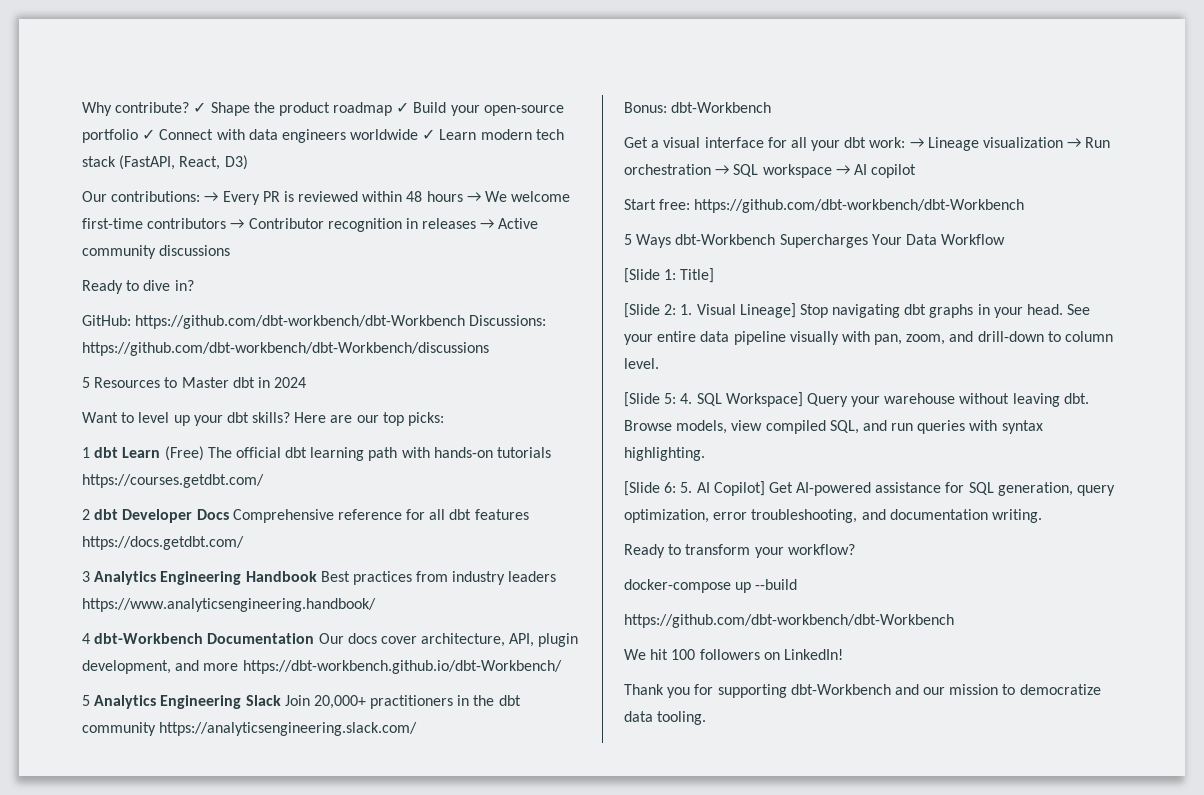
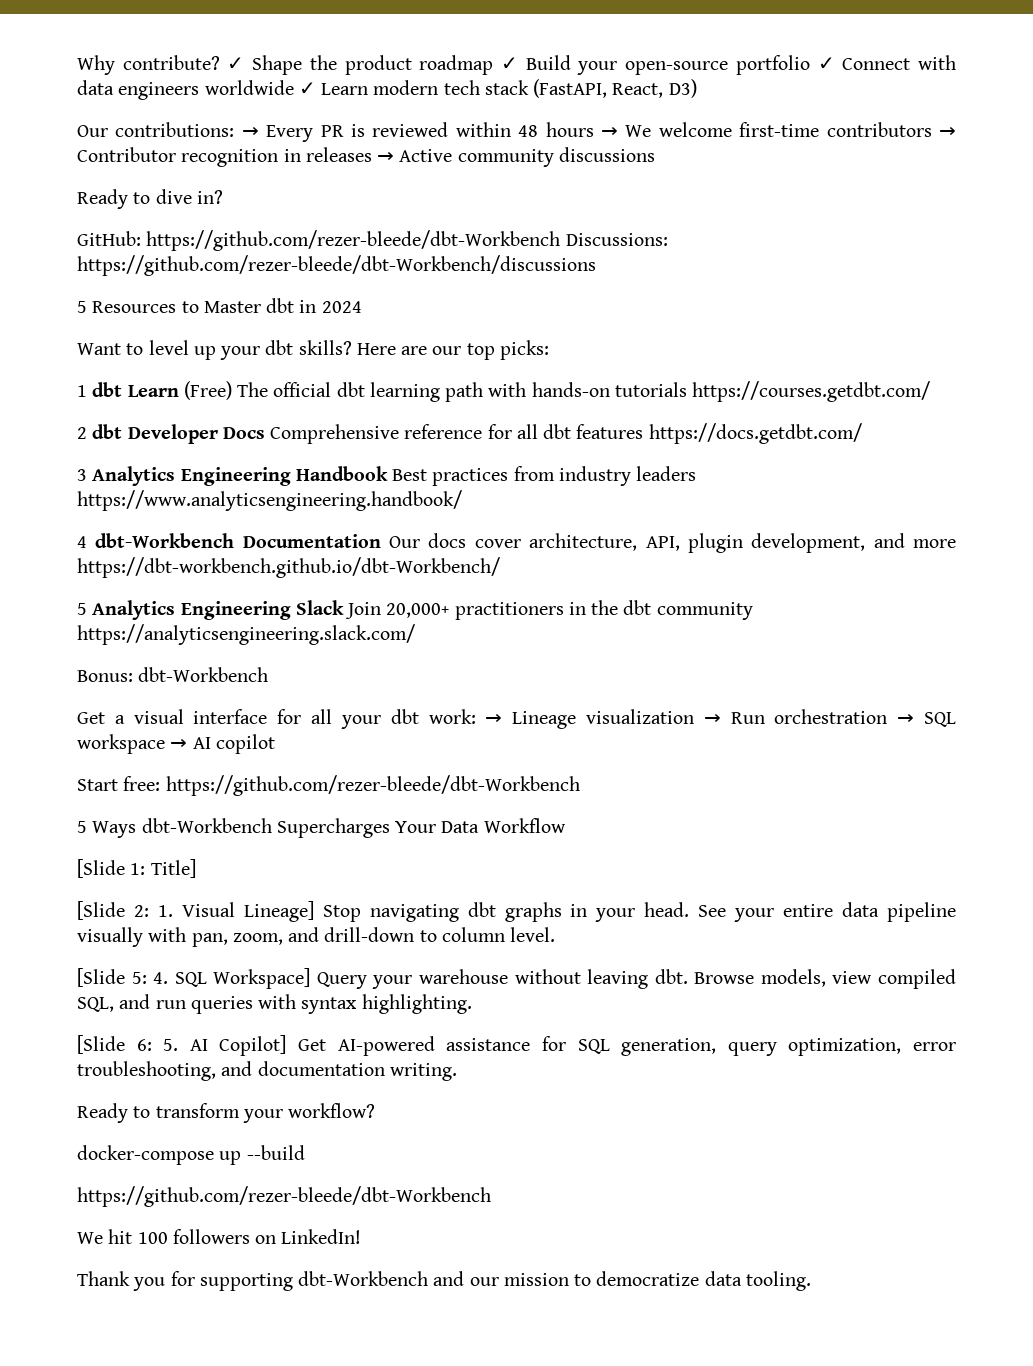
[135,315,547,329] [82,342,489,356] https://github.com/dbt-workbench/dbt-Workbench Discussions: https://github.com/dbt-workbench/dbt-Workbench/discussions -> [146,230,668,251] [77,255,596,276] https://github.com/rezer-bleede/dbt-Workbench Discussions: https://github.com/rezer-bleede/dbt-Workbench/discussions
[694,199,1025,213] https://github.com/dbt-workbench/dbt-Workbench -> [165,775,580,796] https://github.com/rezer-bleede/dbt-Workbench
[624,614,954,628] https://github.com/dbt-workbench/dbt-Workbench -> [77,1186,491,1207] https://github.com/rezer-bleede/dbt-Workbench

